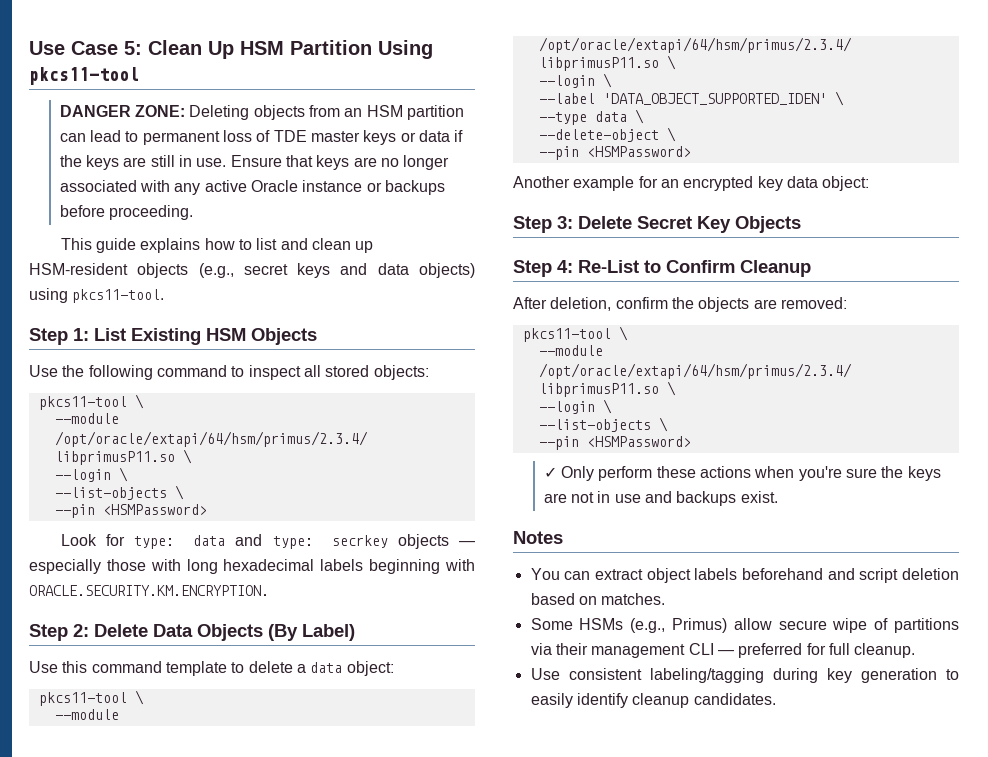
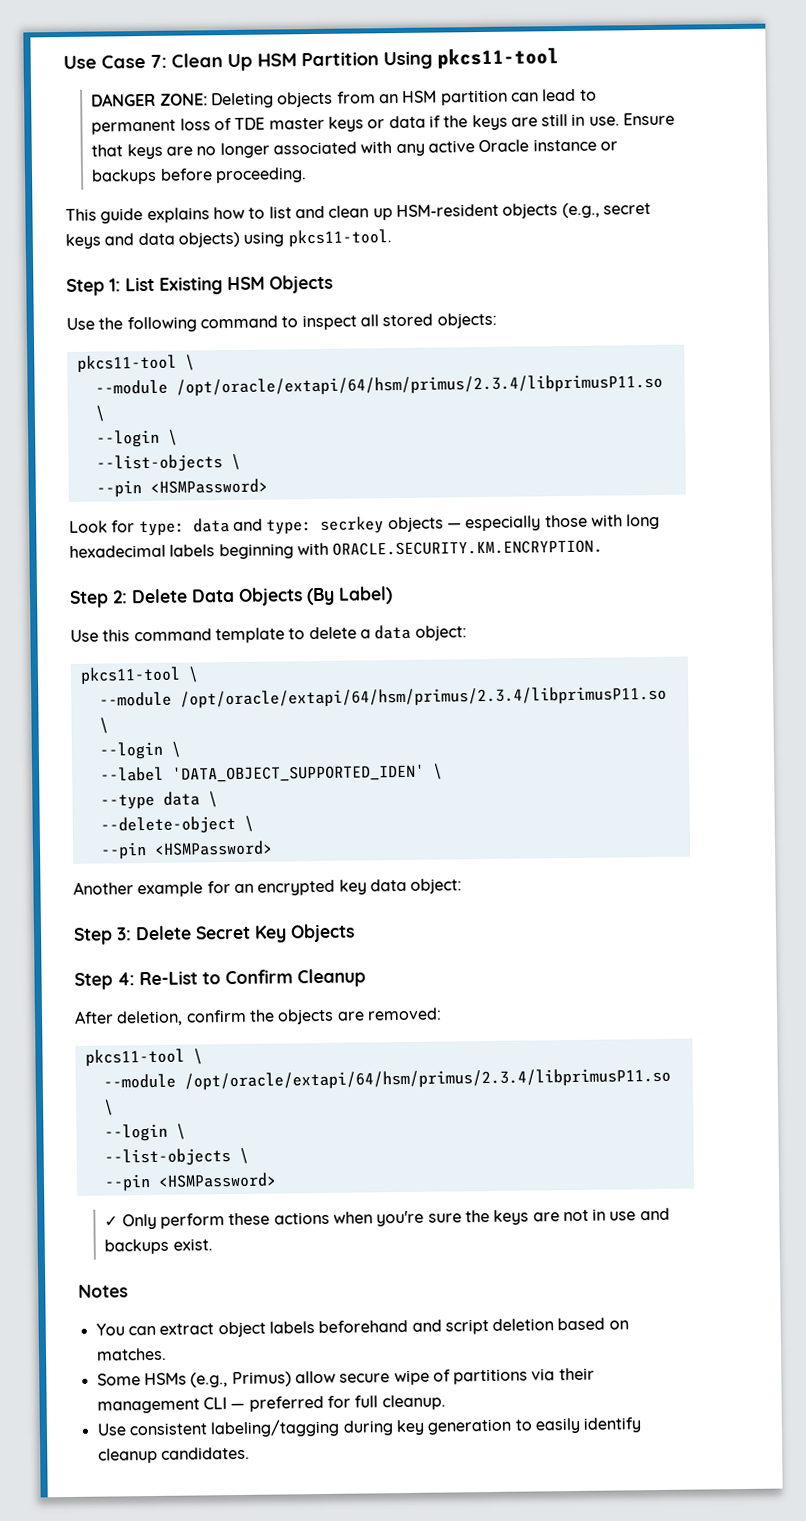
[124,41,142,55] 5: -> [150,54,167,68] 7:

